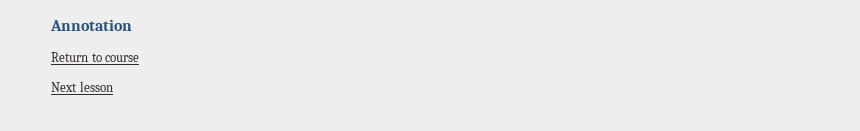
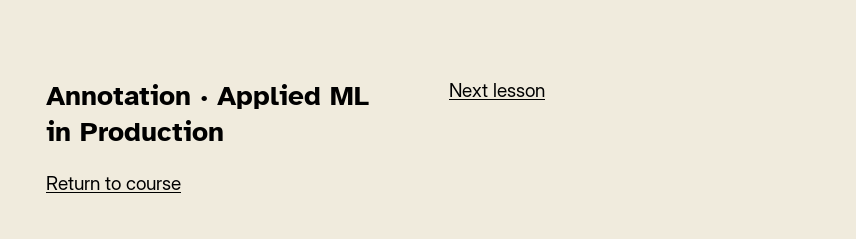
(132, 25) none -> [200,84,369,109] [46,120,224,141] · Applied ML in Production

